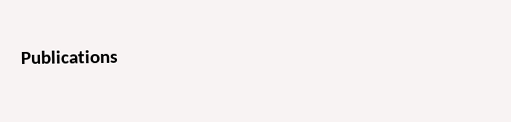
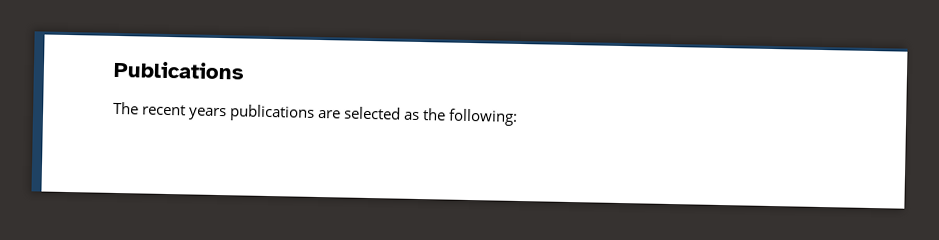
(119, 57) none -> [113,101,519,126] // The recent years publications are selected as the following:

